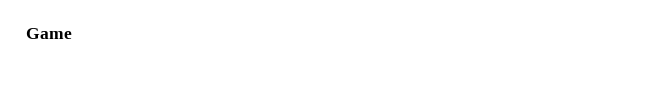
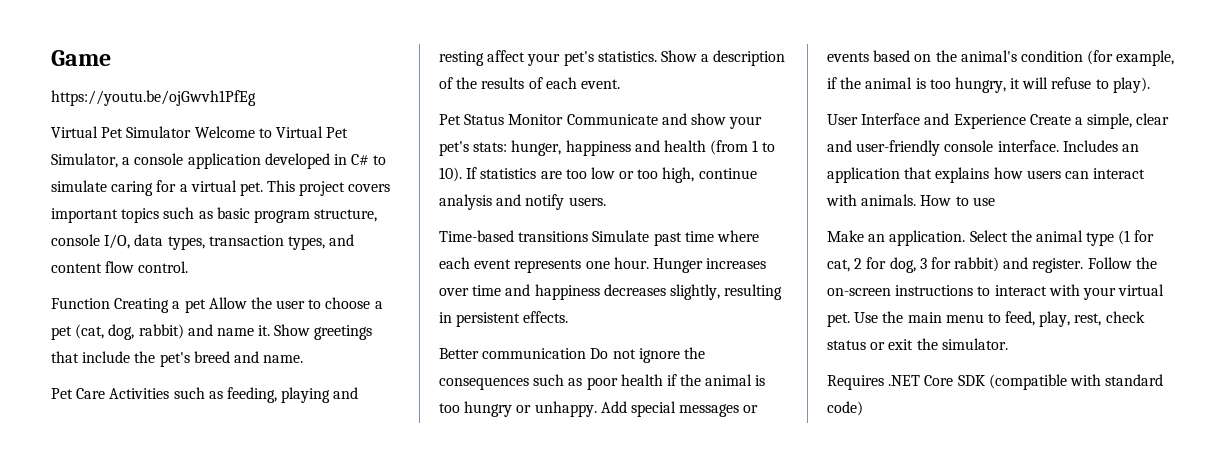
(72, 33) none -> [51,90,256,106] [51,126,349,138] [51,153,387,169] [51,180,391,196] [51,207,378,223] [51,234,355,250] [51,261,189,273] [51,297,383,313] [51,324,373,340] [51,351,304,367] [51,387,359,403] [439,50,786,66] [439,77,620,89] [439,113,763,129] [439,140,776,156] [439,167,757,183] [439,194,606,210] [439,230,759,246] [439,257,767,273] [439,284,783,300] [439,311,569,327] [439,347,705,363] [439,374,766,390] [439,401,759,417] [827,50,1175,66] [827,77,1150,93] [827,113,1170,129] [827,140,1139,156] [827,167,1146,183] [826,194,995,206] [827,230,1155,246] [827,257,1157,273] [827,284,1165,300] [827,311,1145,327] [827,338,1008,350] [827,374,1164,390] [827,401,863,416] // https://youtu.be/ojGwvh1PfEg // Virtual Pet Simulator Welcome to Virtual Pet Simulator, a console application developed in C# to simulate caring for a virtual pet. This project covers important topics such as basic program structure, console I/O, data types, transaction types, and content flow control. // Function Creating a pet Allow the user to choose a pet (cat, dog, rabbit) and name it. Show greetings that include the pet's breed and name. // Pet Care Activities such as feeding, playing and resting affect your pet's statistics. Show a description of the results of each event. // Pet Status Monitor Communicate and show your pet's stats: hunger, happiness and health (from 1 to 10). If statistics are too low or too high, continue analysis and notify users. // Time-based transitions Simulate past time where each event represents one hour. Hunger increases over time and happiness decreases slightly, resulting in persistent effects. // Better communication Do not ignore the consequences such as poor health if the animal is too hungry or unhappy. Add special messages or events based on the animal's condition (for example, if the animal is too hungry, it will refuse to play). // User Interface and Experience Create a simple, clear and user-friendly console interface. Includes an application that explains how users can interact with animals. How to use // Make an application. Select the animal type (1 for cat, 2 for dog, 3 for rabbit) and register. Follow the on-screen instructions to interact with your virtual pet. Use the main menu to feed, play, rest, check status or exit the simulator. // Requires .NET Core SDK (compatible with standard code)

